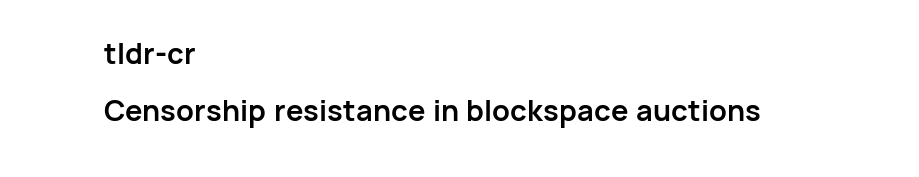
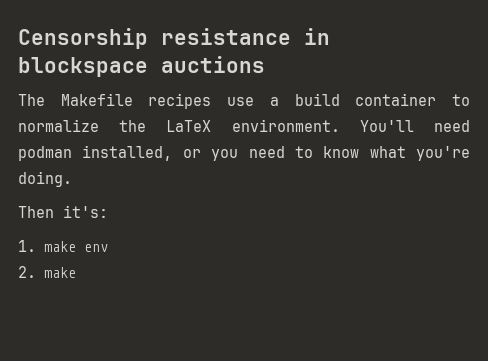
[104,43,196,64] tldr-cr // -> (18, 38) none
(762, 110) none -> [18,93,471,109] [18,119,470,132] [18,145,470,161] [18,171,72,187] [18,205,108,218] [18,240,108,252] [18,266,76,278] // The Makefile recipes use a build container to normalize the LaTeX environment. You'll need podman installed, or you need to know what you're doing. // Then it's: // 1. make env // 2. make

